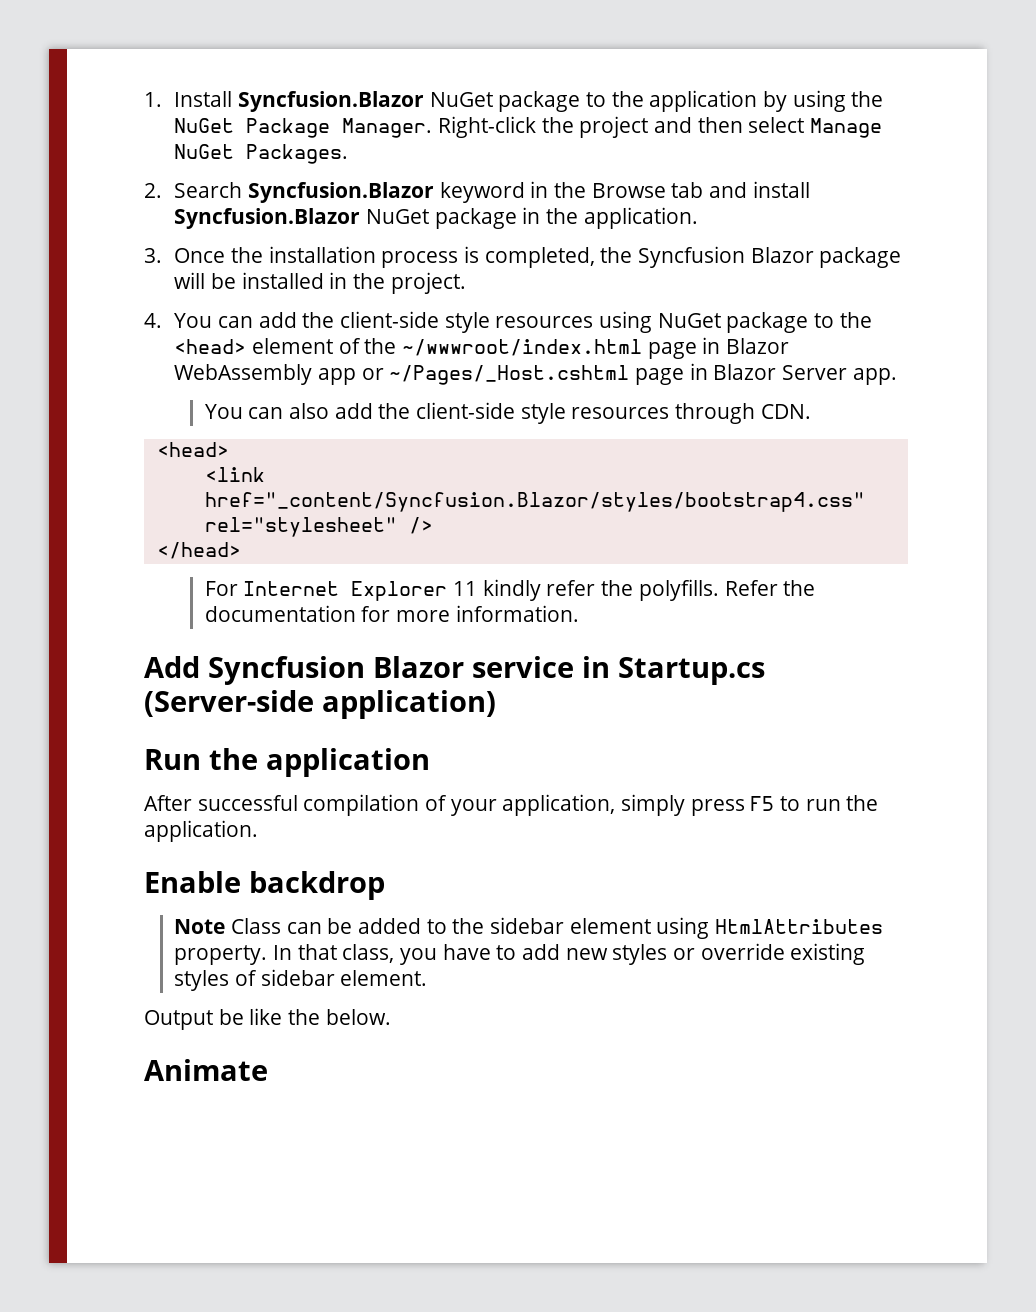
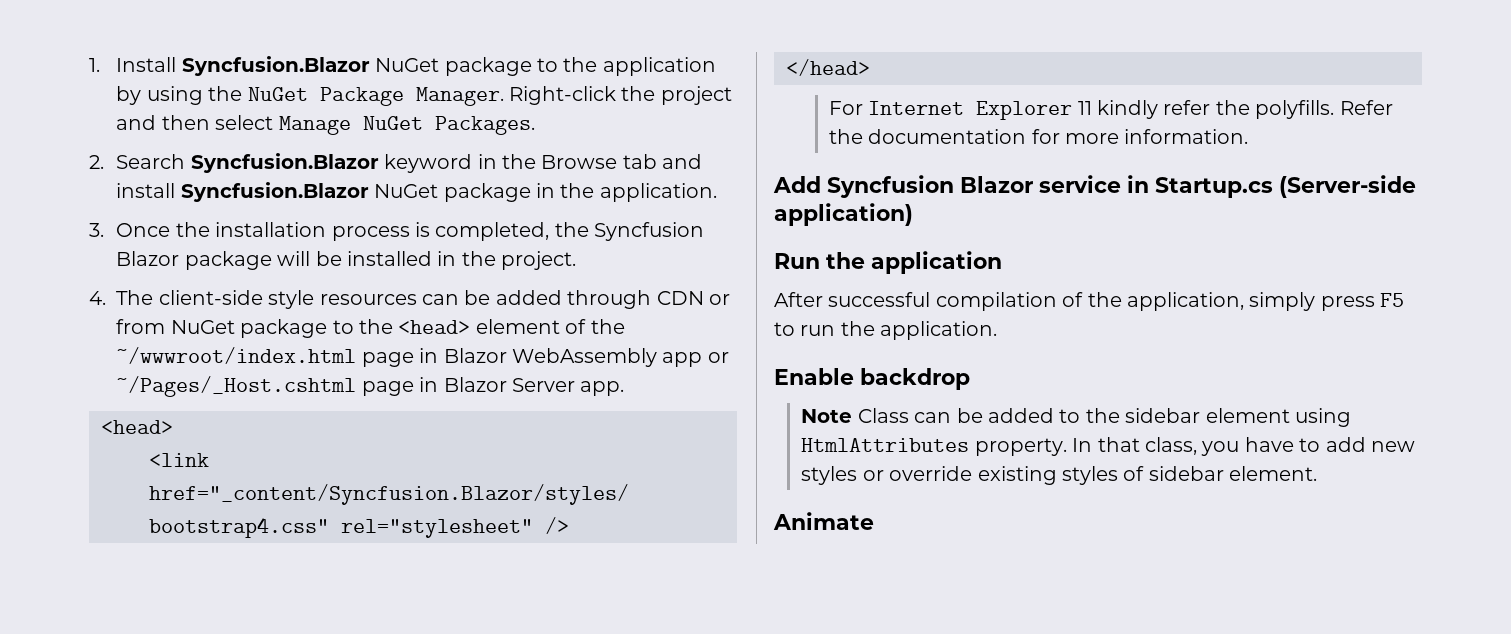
[174,311,653,333] You can add the client-side style resources using -> [116,290,730,309] [116,319,166,334] The client-side style resources can be added through CDN or from
[204,402,811,424] // You can also add the client-side style resources through CDN. -> (625, 388) none
[450,799,497,816] your -> [1087,292,1122,307] the
[144,1008,391,1030] // Output be like the below. -> (1318, 473) none

